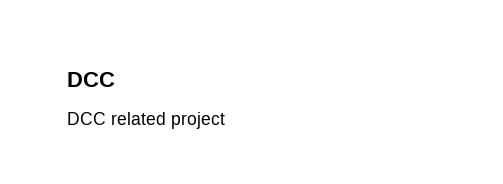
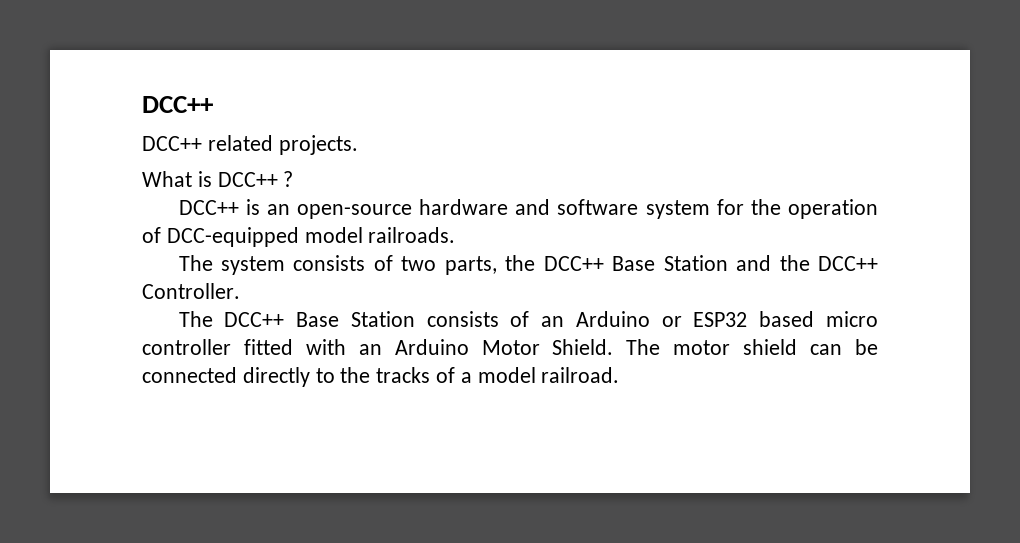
[67,72,115,87] [67,112,225,129] DCC // DCC related project -> [142,96,213,113] [142,135,358,155] [142,171,294,187] [178,199,878,219] [142,227,456,247] [178,255,879,275] [142,283,240,299] [178,311,878,327] [142,339,878,355] [142,367,620,387] DCC++ // DCC++ related projects. // What is DCC++ ? // DCC++ is an open-source hardware and software system for the operation of DCC-equipped model railroads. // The system consists of two parts, the DCC++ Base Station and the DCC++ Controller. // The DCC++ Base Station consists of an Arduino or ESP32 based micro controller fitted with an Arduino Motor Shield. The motor shield can be connected directly to the tracks of a model railroad.

